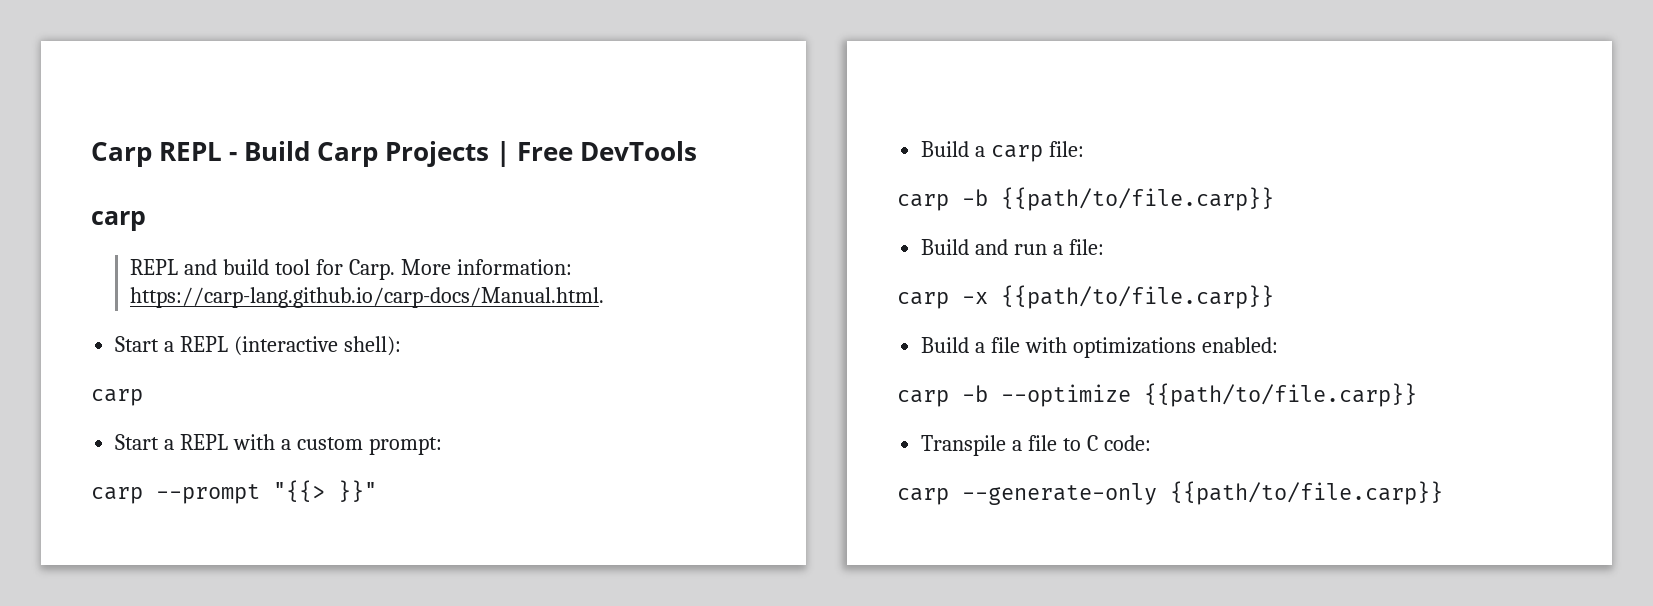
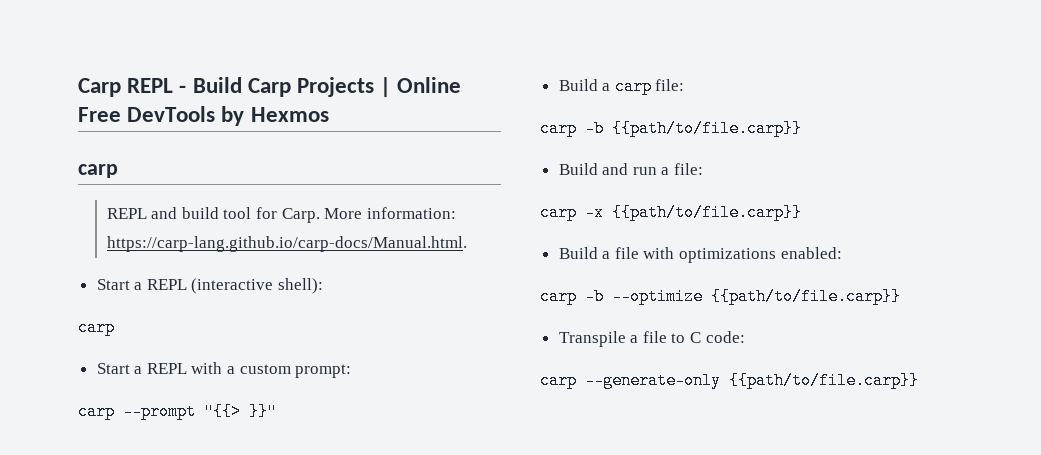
(510, 154) none -> [397,77,462,93] Online
(697, 151) none -> [221,106,329,126] by Hexmos

